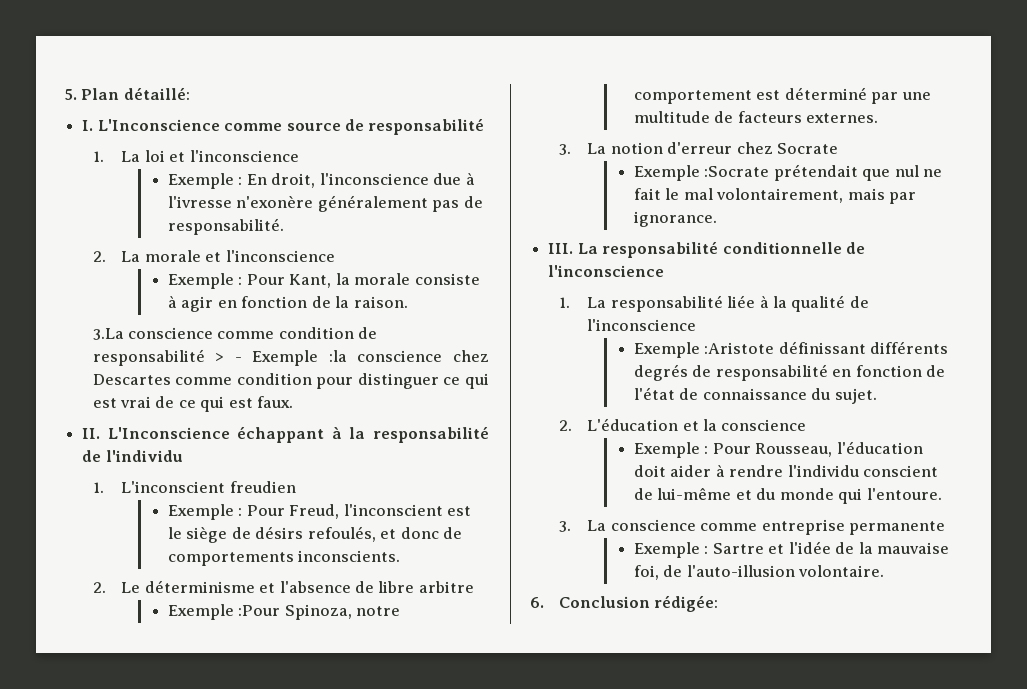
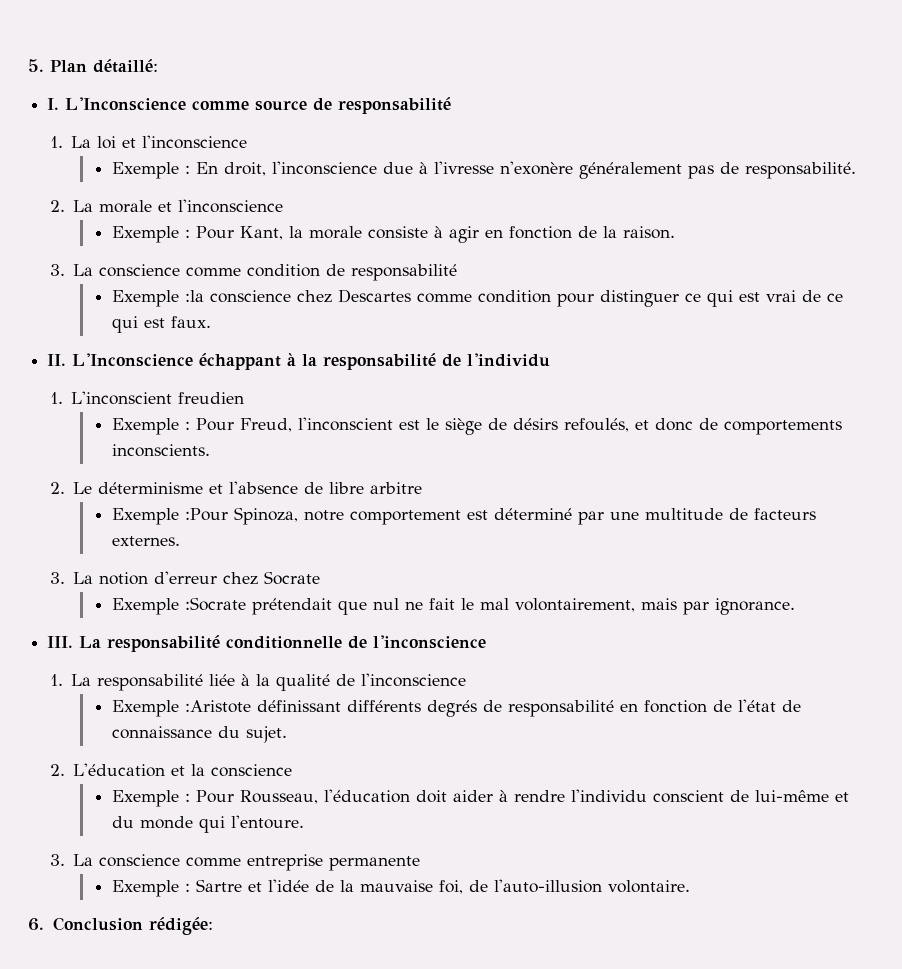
[92,328,124,340] 3.La -> [49,264,94,276] 3. La
[215,353,242,362] > - -> (458, 272) //

